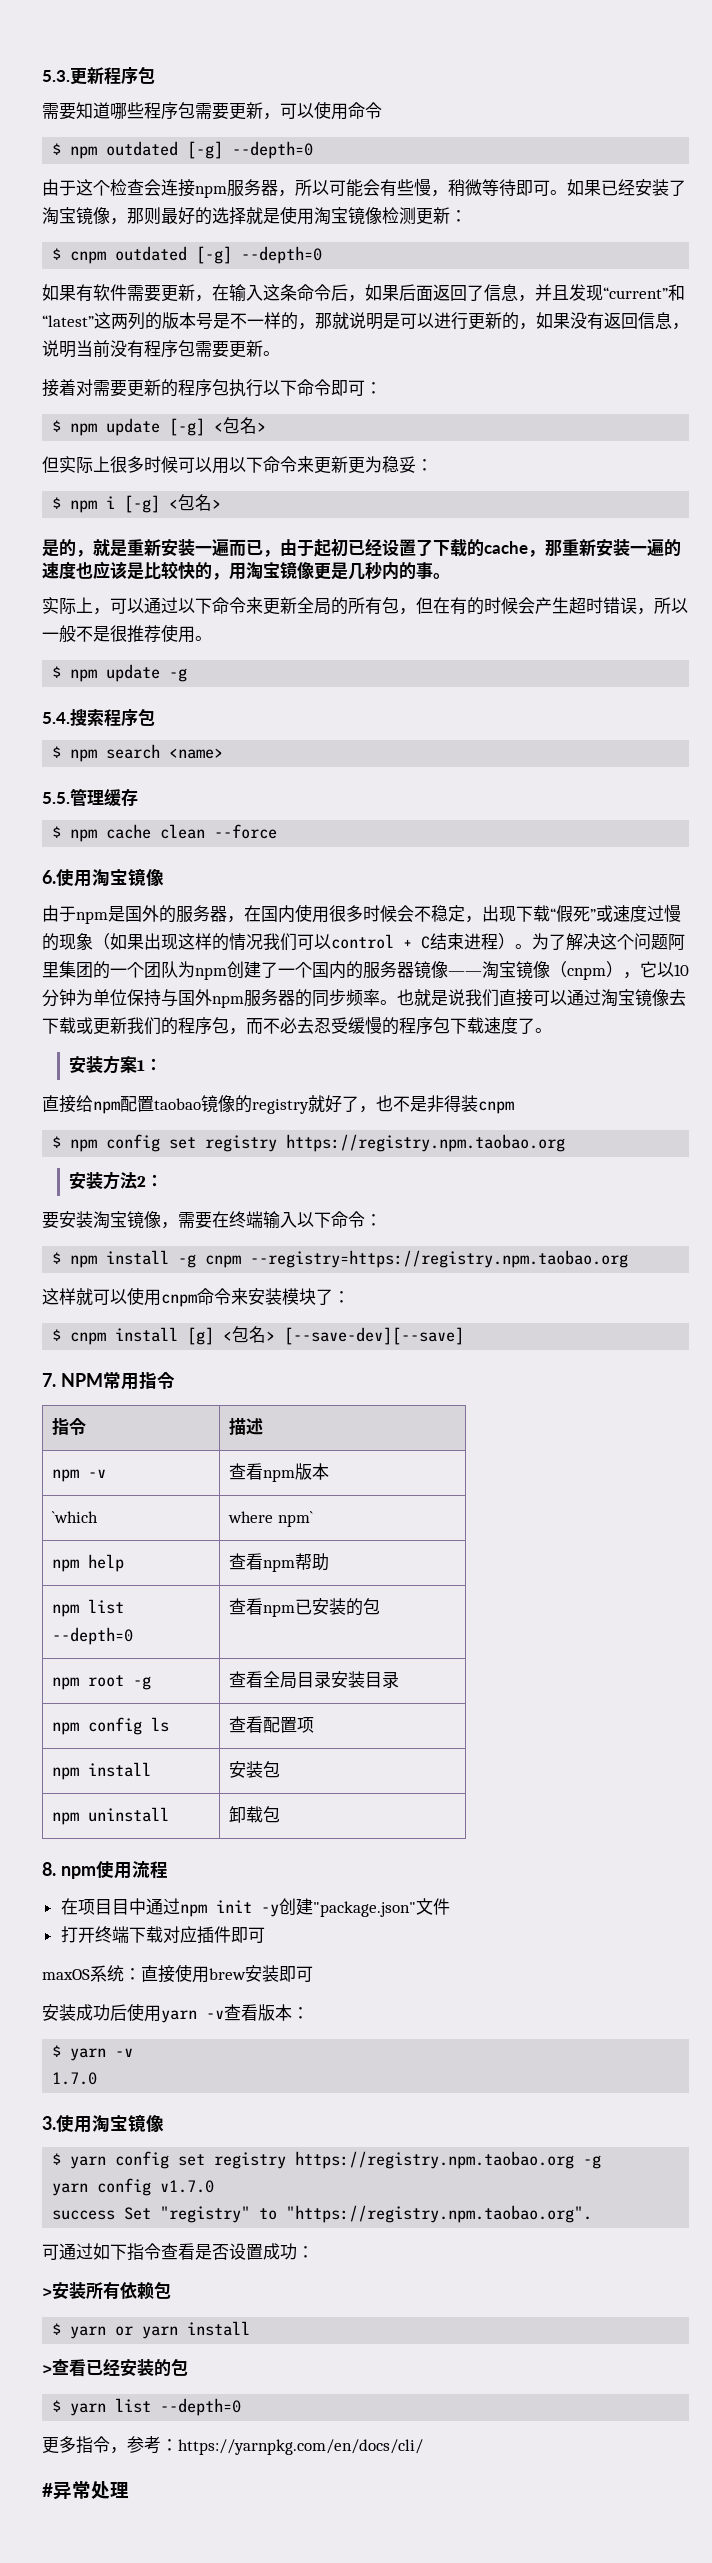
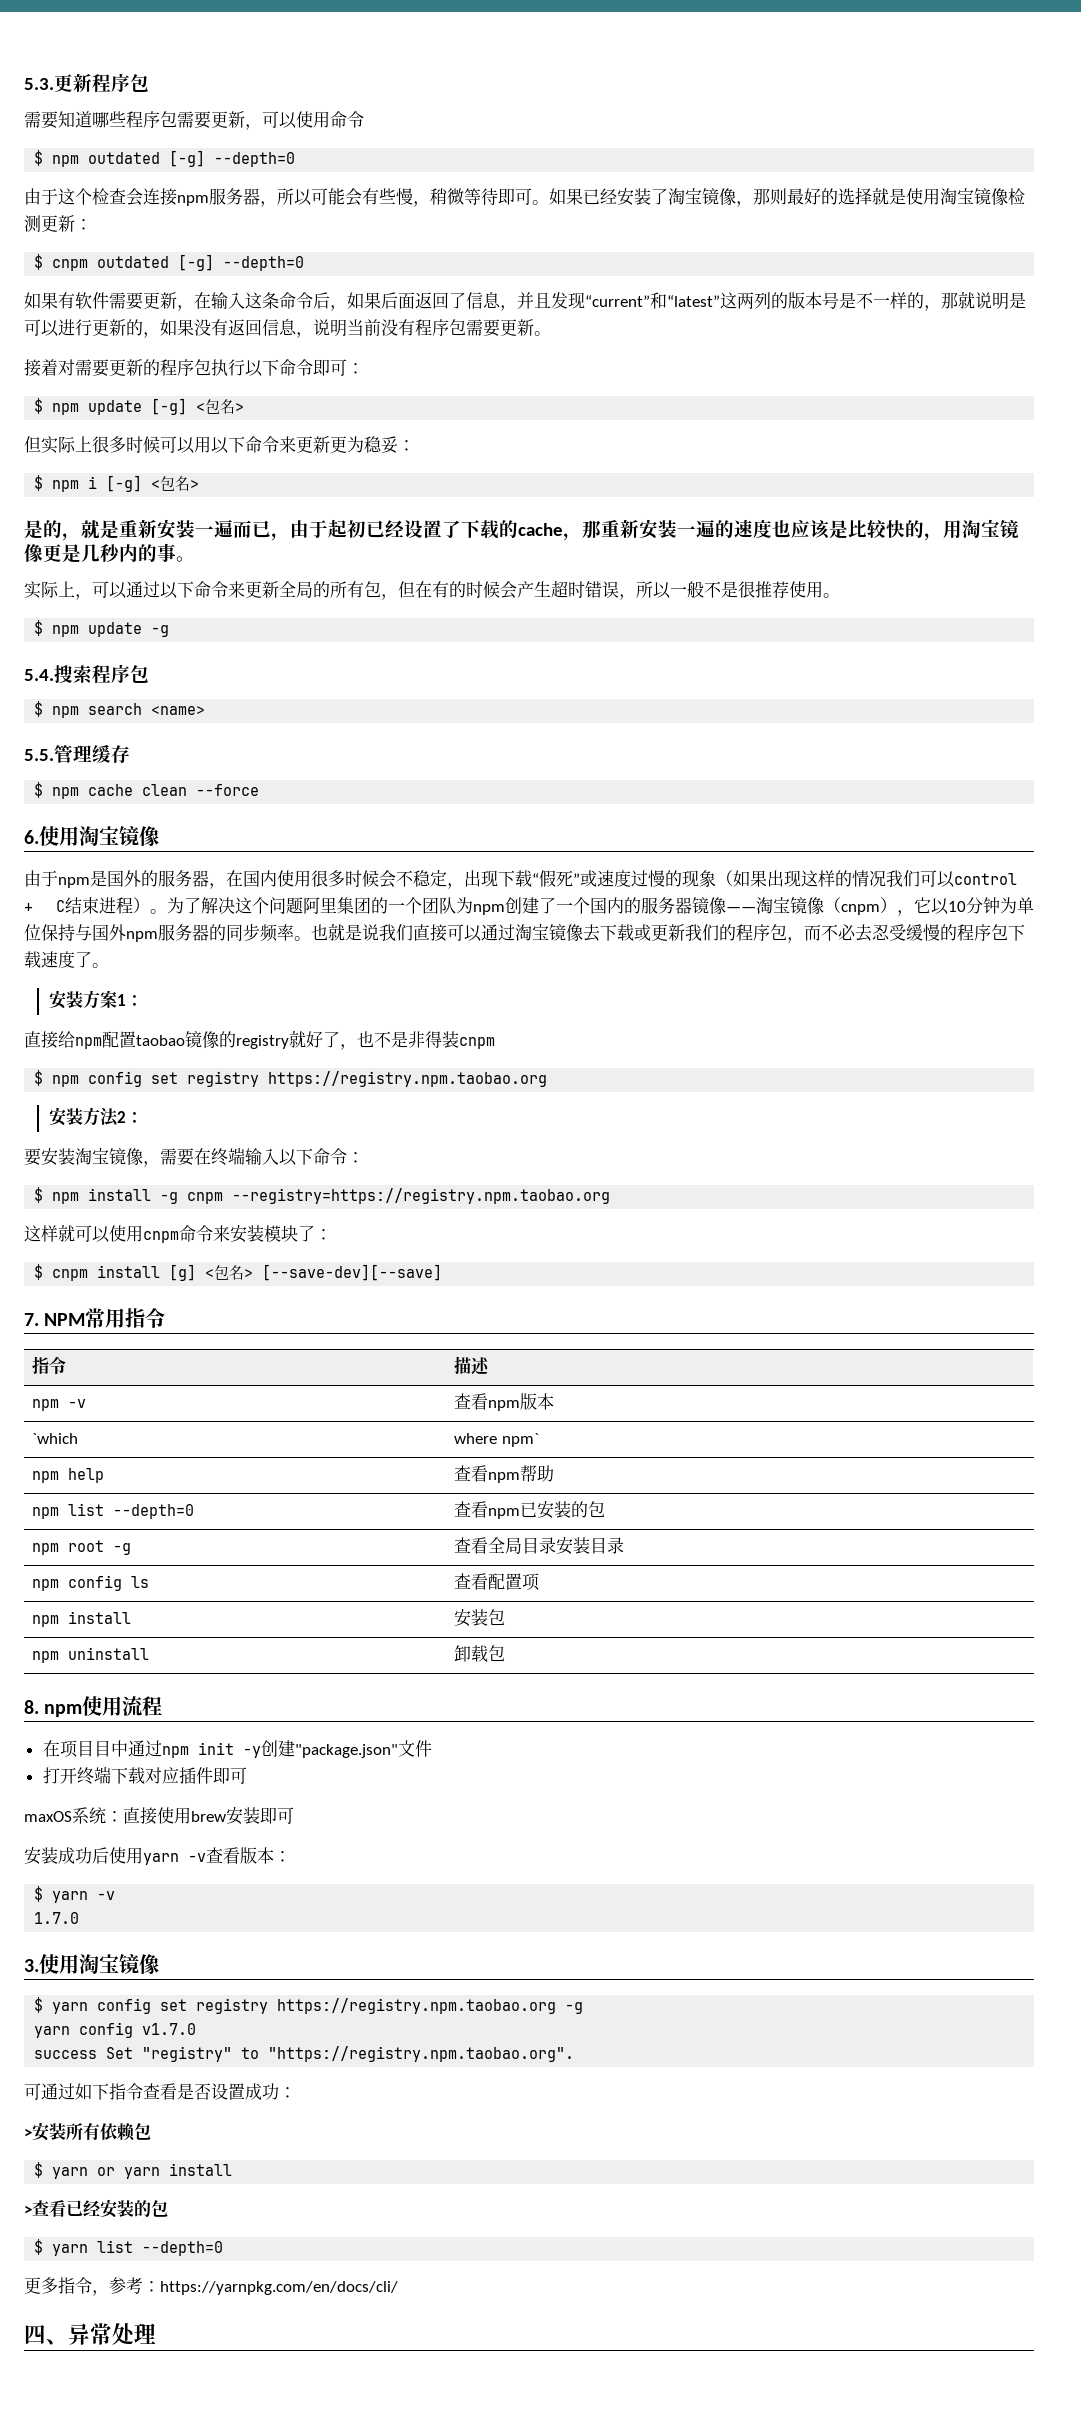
[42,2483,53,2497] # -> [24,2324,68,2345] 四、

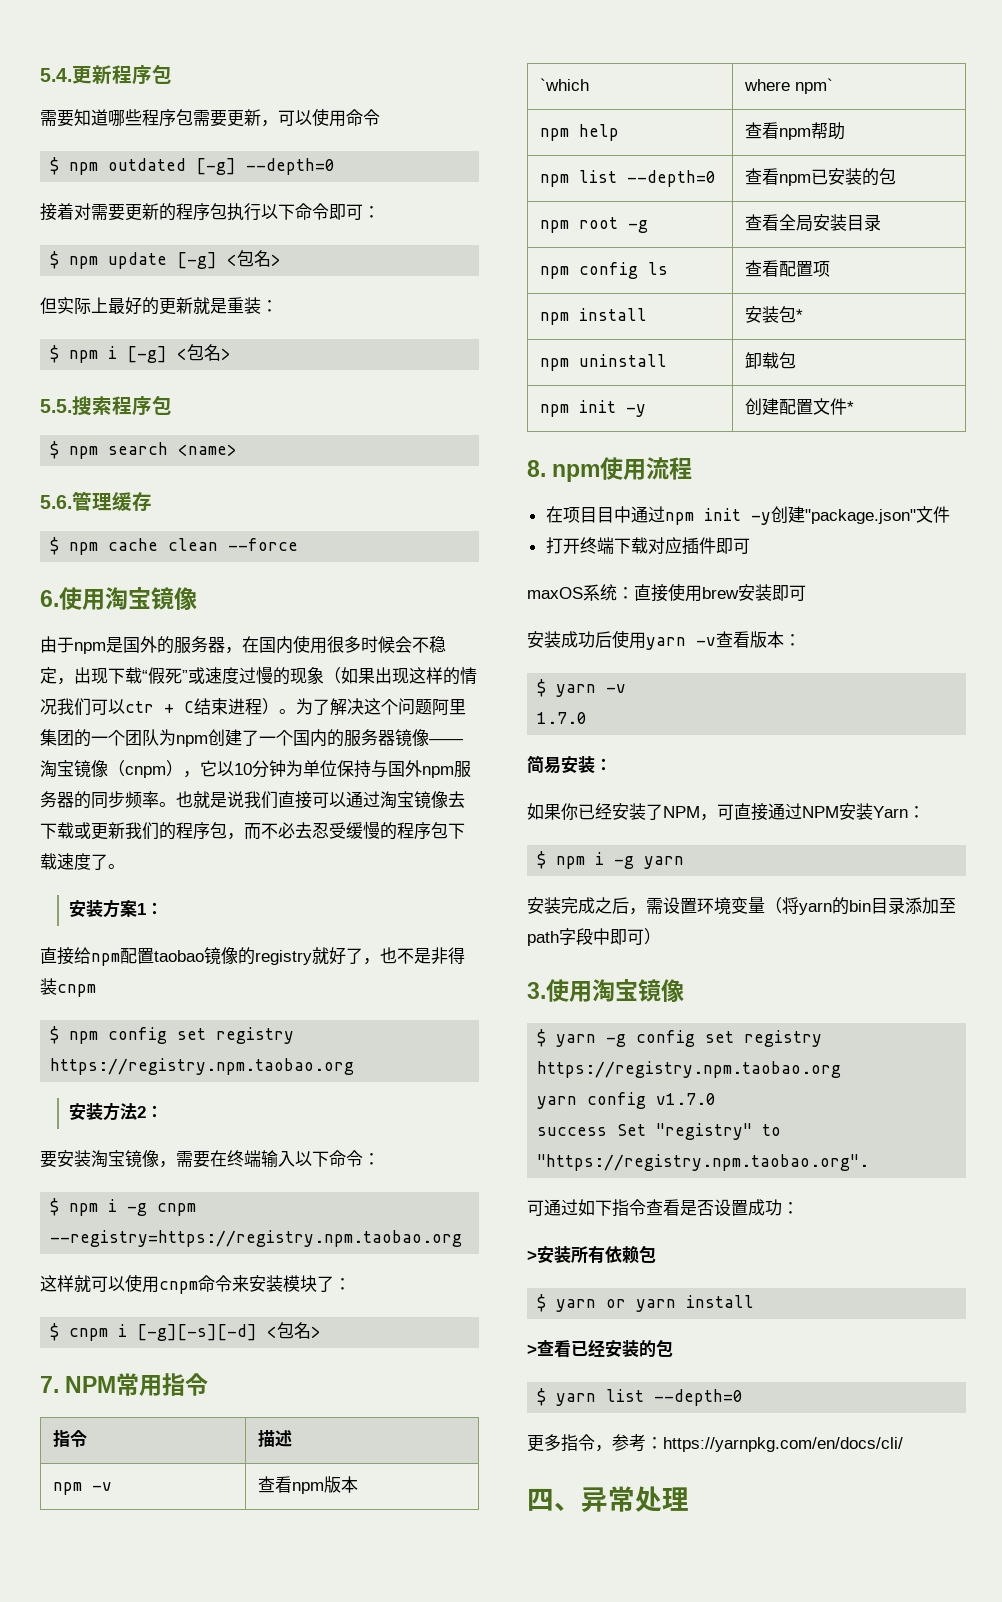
[24,78,54,90] 5.3. -> [40,68,72,82] 5.4.
[24,187,1025,207] [24,215,92,232] [34,254,305,271] [24,291,1026,311] [24,319,551,338] // 由于这个检查会连接npm服务器，所以可能会有些慢，稍微等待即可。如果已经安装了淘宝镜像，那则最好的选择就是使用淘宝镜像检测更新： // $ cnpm outdated [-g] --depth=0 // 如果有软件需要更新，在输入这条命令后，如果后面返回了信息，并且发现“current”和“latest”这两列的版本号是不一样的，那就说明是可以进行更新的，如果没有返回信息，说明当前没有程序包需要更新。 -> (336, 166) none
[92,436,398,454] 很多时候可以用以下命令来更新更为稳妥 -> [108,297,261,315] 最好的更新就是重装
[24,519,1019,541] [24,543,195,563] [24,580,840,600] [34,620,170,637] [24,669,54,681] 是的，就是重新安装一遍而已，由于起初已经设置了下载的cache，那重新安装一遍的速度也应该是比较快的，用淘宝镜像更是几秒内的事。 // 实际上，可以通过以下命令来更新全局的所有包，但在有的时候会产生超时错误，所以一般不是很推荐使用。 // $ npm update -g // 5.4. -> [40,399,72,413] 5.5.
[24,749,54,761] 5.5. -> [40,495,72,509] 5.6.
[954,873,1017,885] control -> [125,701,154,713] ctr
[88,1188,152,1201] install -> [108,1199,118,1212] i
[97,1264,443,1281] install [g] <包名> [--save-dev][--save] -> [118,1322,322,1341] i [-g][-s][-d] <包名>
[522,1537,557,1554] 目录 -> (814, 223) none
(506, 1617) none -> [796,309,804,321] *
(506, 1653) none -> [540,400,647,417] [745,398,855,416] // npm init -y | 创建配置文件*
(80, 1918) none -> [527,755,612,774] [527,803,925,821] [537,851,685,869] [527,897,956,915] [527,928,661,946] // 简易安装： // 如果你已经安装了NPM，可直接通过NPM安装Yarn： // $ npm i -g yarn // 安装完成之后，需设置环境变量（将yarn的bin目录添加至path字段中即可）
[97,1998,584,2014] config set registry https://registry.npm.taobao.org -g -> [606,1030,823,1047] [537,1061,842,1078] -g config set registry https://registry.npm.taobao.org

